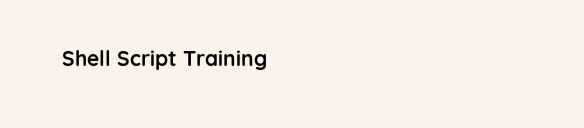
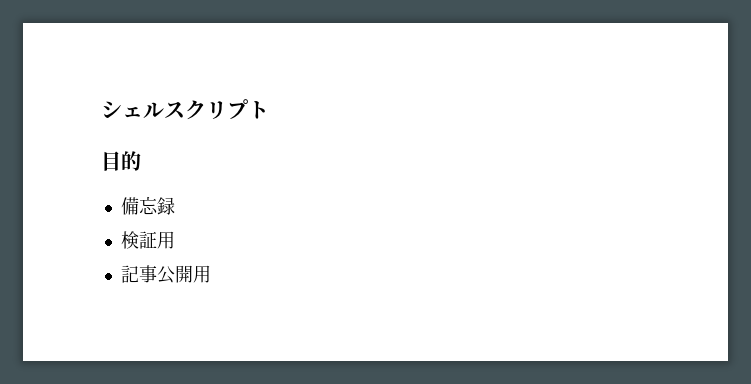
[62,50,267,70] Shell Script Training -> [101,99,269,120] [101,151,141,171] [120,196,175,215] [120,231,175,249] [120,265,211,284] シェルスクリプト // 目的 // 備忘録 // 検証用 // 記事公開用

